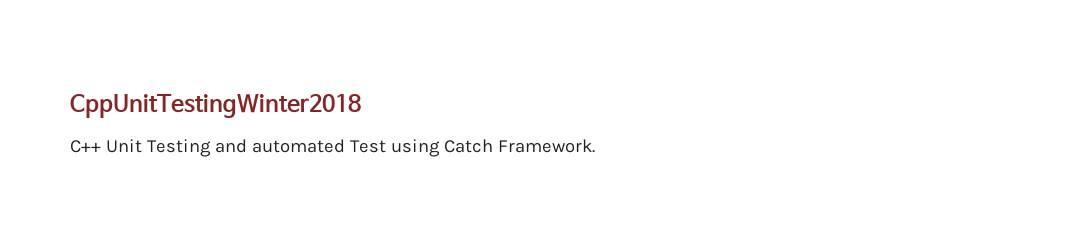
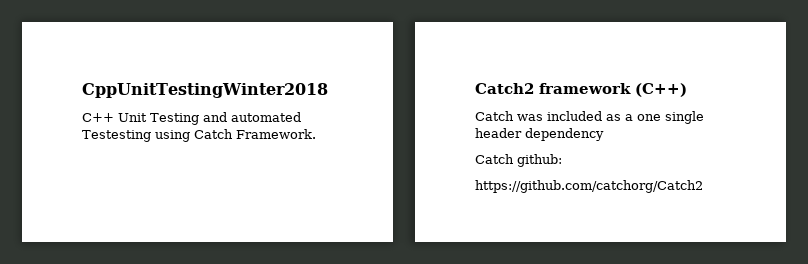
[349,140,386,153] Test -> [82,130,151,142] Testesting
(595, 146) none -> [475,83,687,97] [475,111,704,124] [475,128,604,141] [475,154,562,167] [475,180,703,193] // Catch2 framework (C++) // Catch was included as a one single header dependency // Catch github: // https://github.com/catchorg/Catch2

